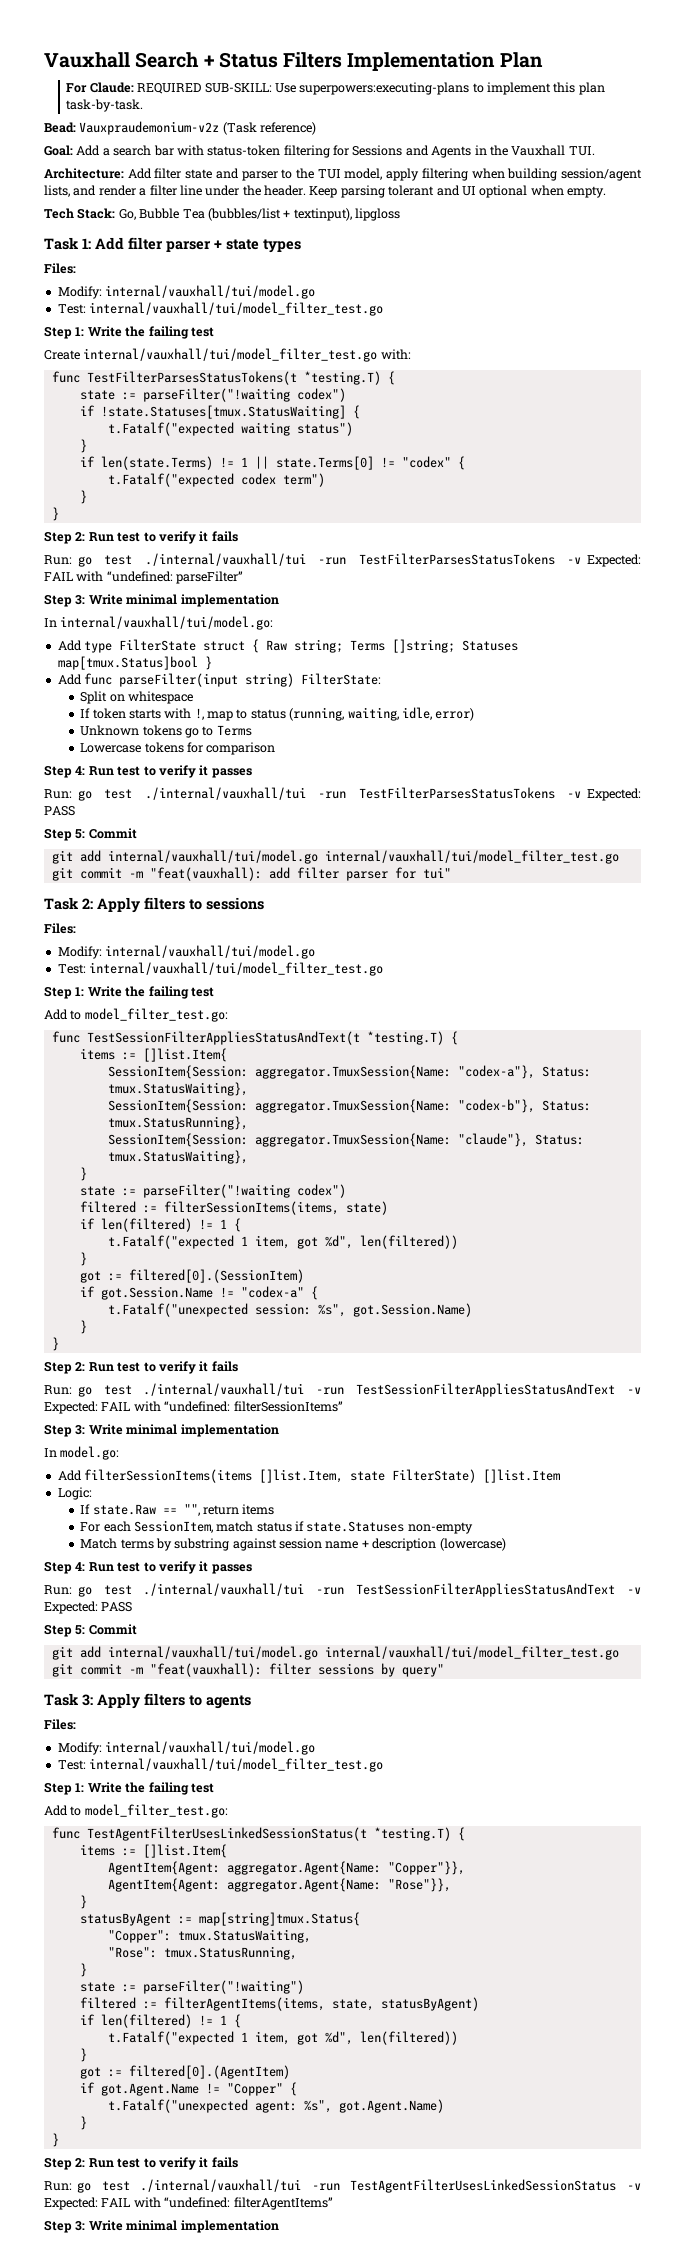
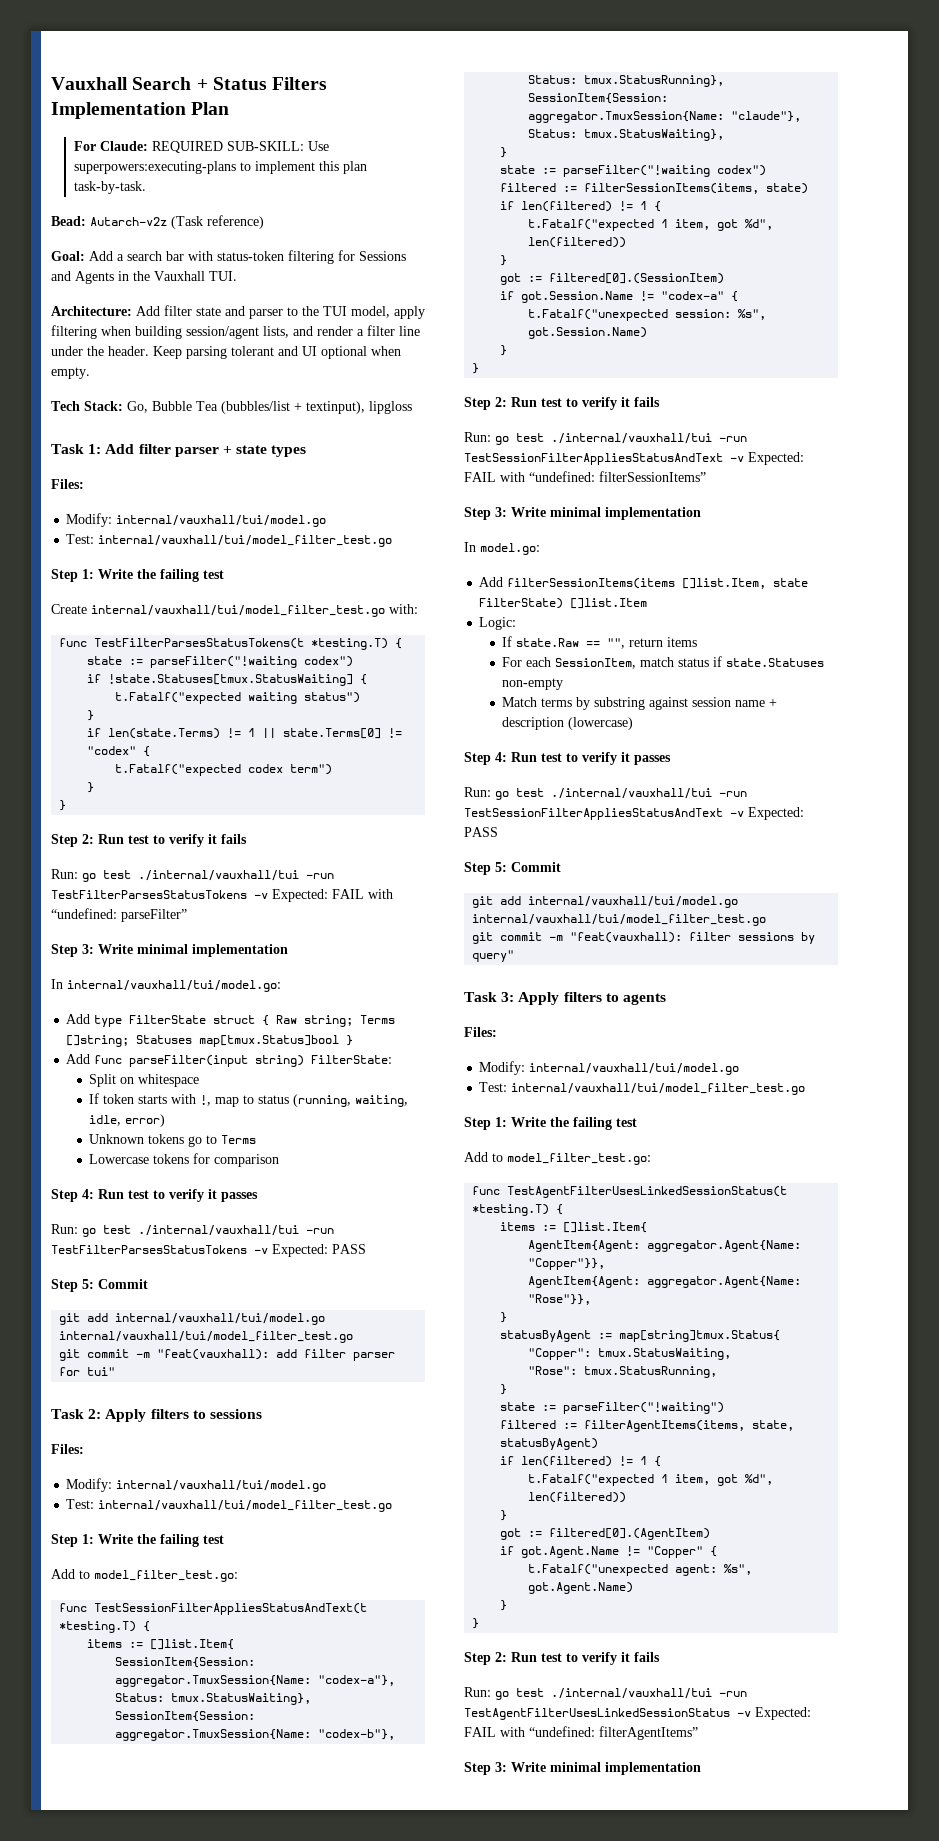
[79,121,220,135] Vauxpraudemonium-v2z -> [90,217,167,226] Autarch-v2z

